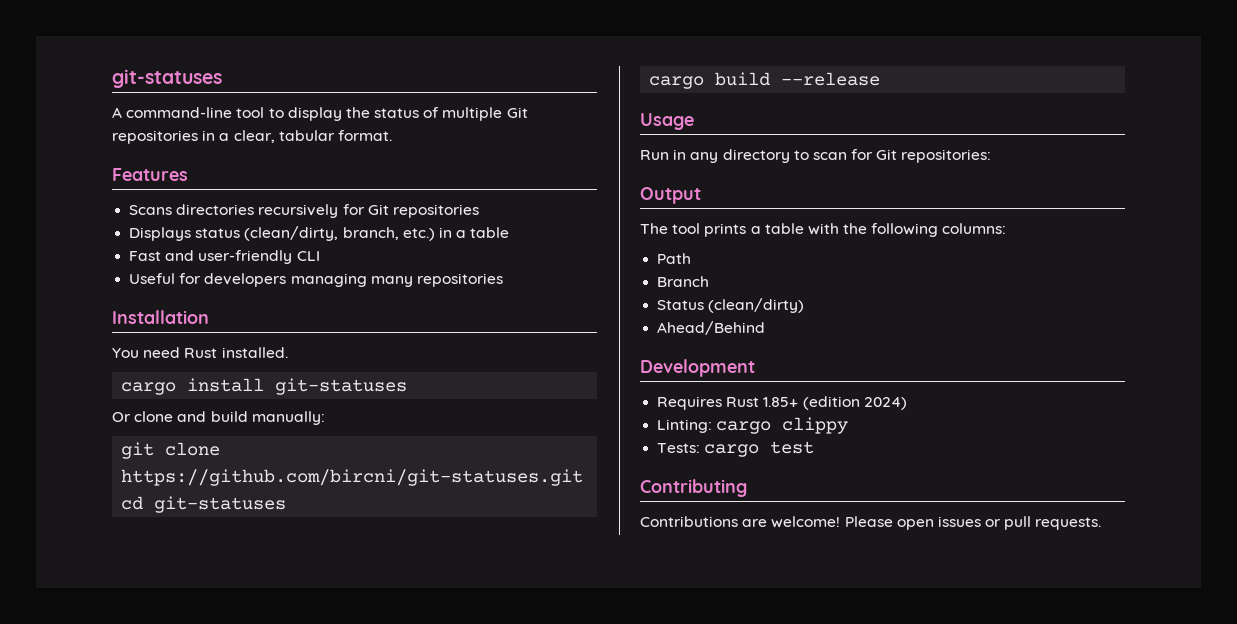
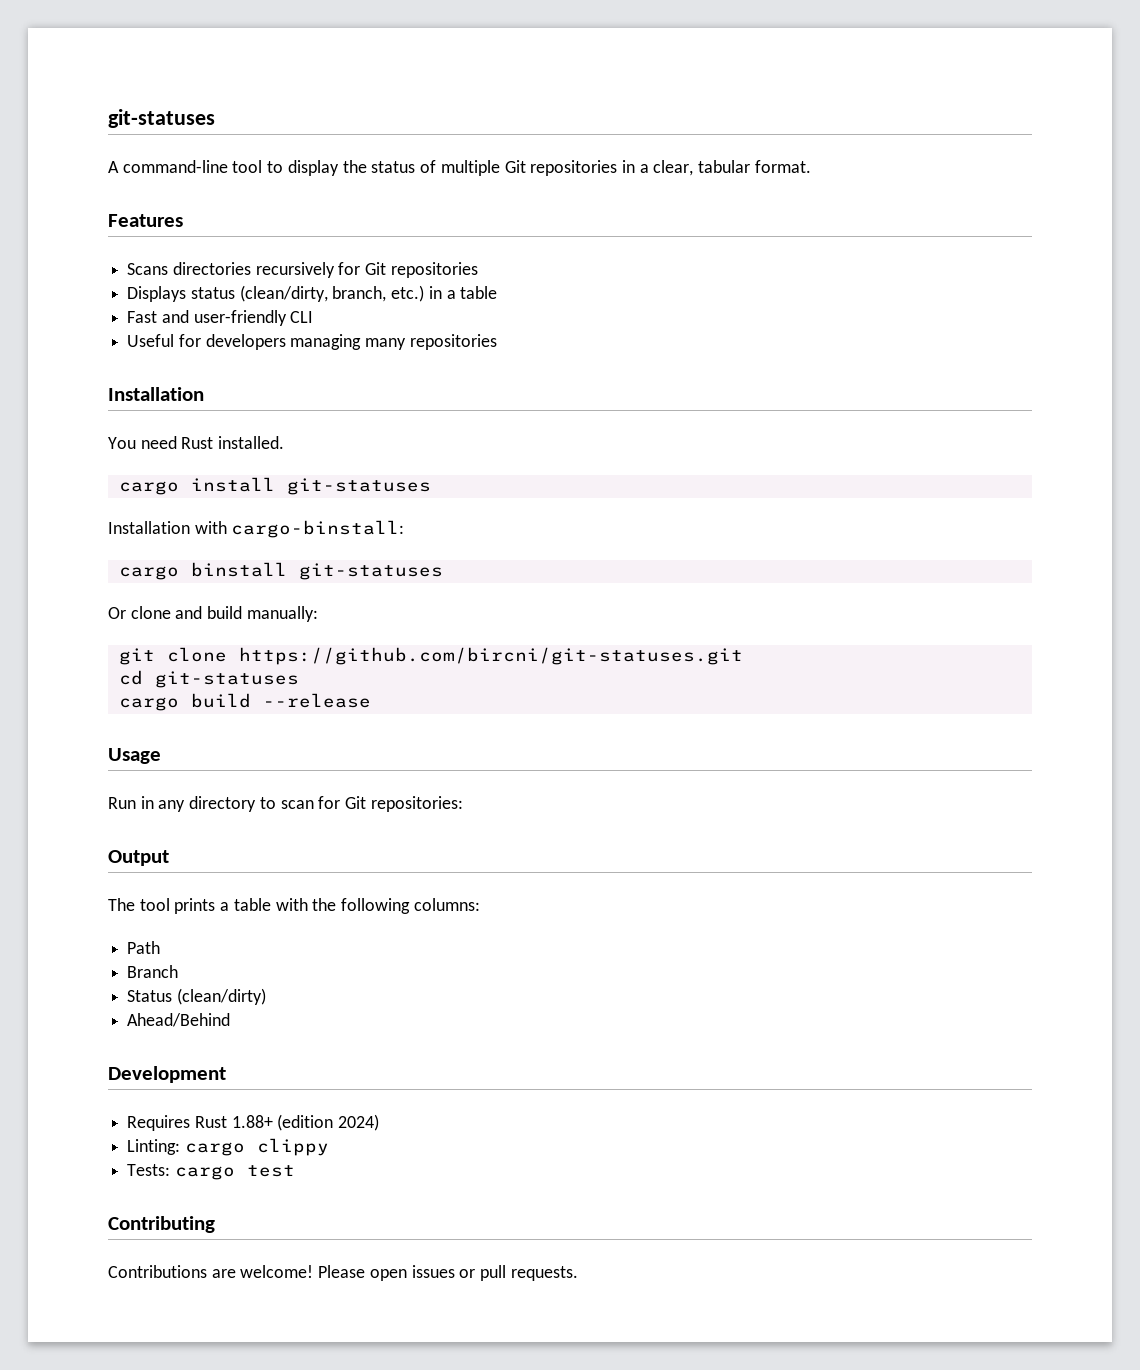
(408, 386) none -> [108,520,405,538] [118,562,443,580] // Installation with cargo-binstall: // cargo binstall git-statuses
[763,397,799,407] 1.85+ -> [231,1115,273,1128] 1.88+

